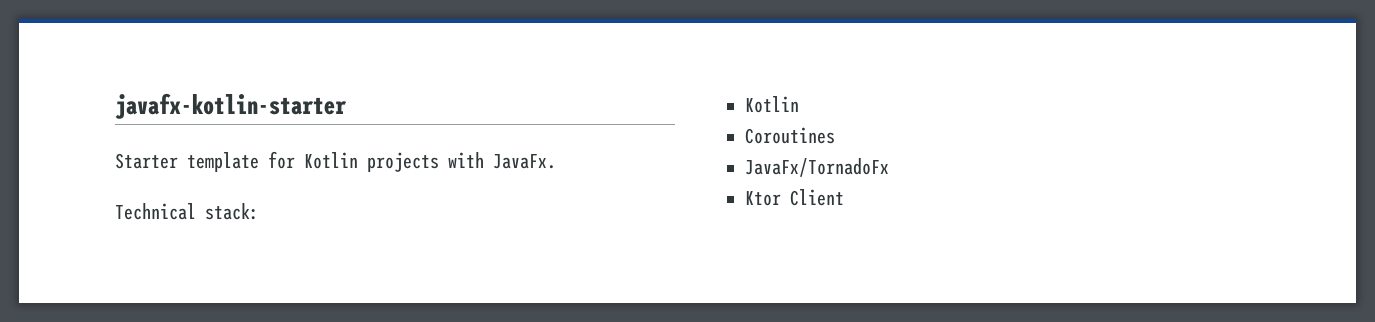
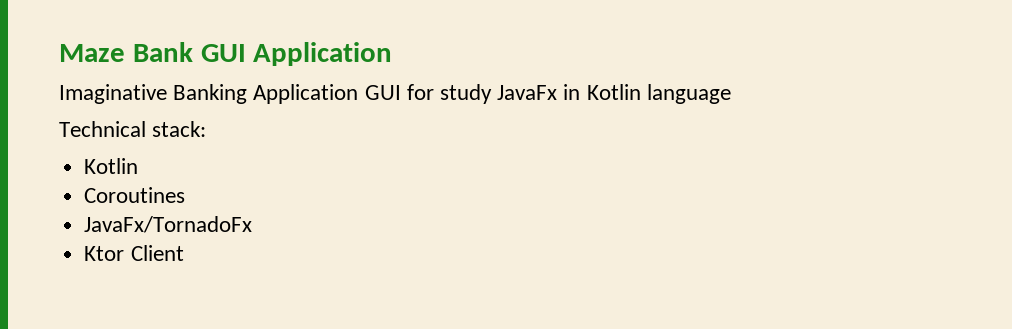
[115,93,347,119] [115,151,556,172] javafx-kotlin-starter // Starter template for Kotlin projects with JavaFx. -> [59,42,393,66] [59,84,731,104] Maze Bank GUI Application // Imaginative Banking Application GUI for study JavaFx in Kotlin language

